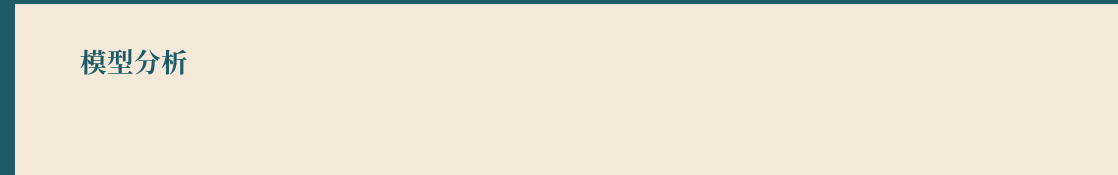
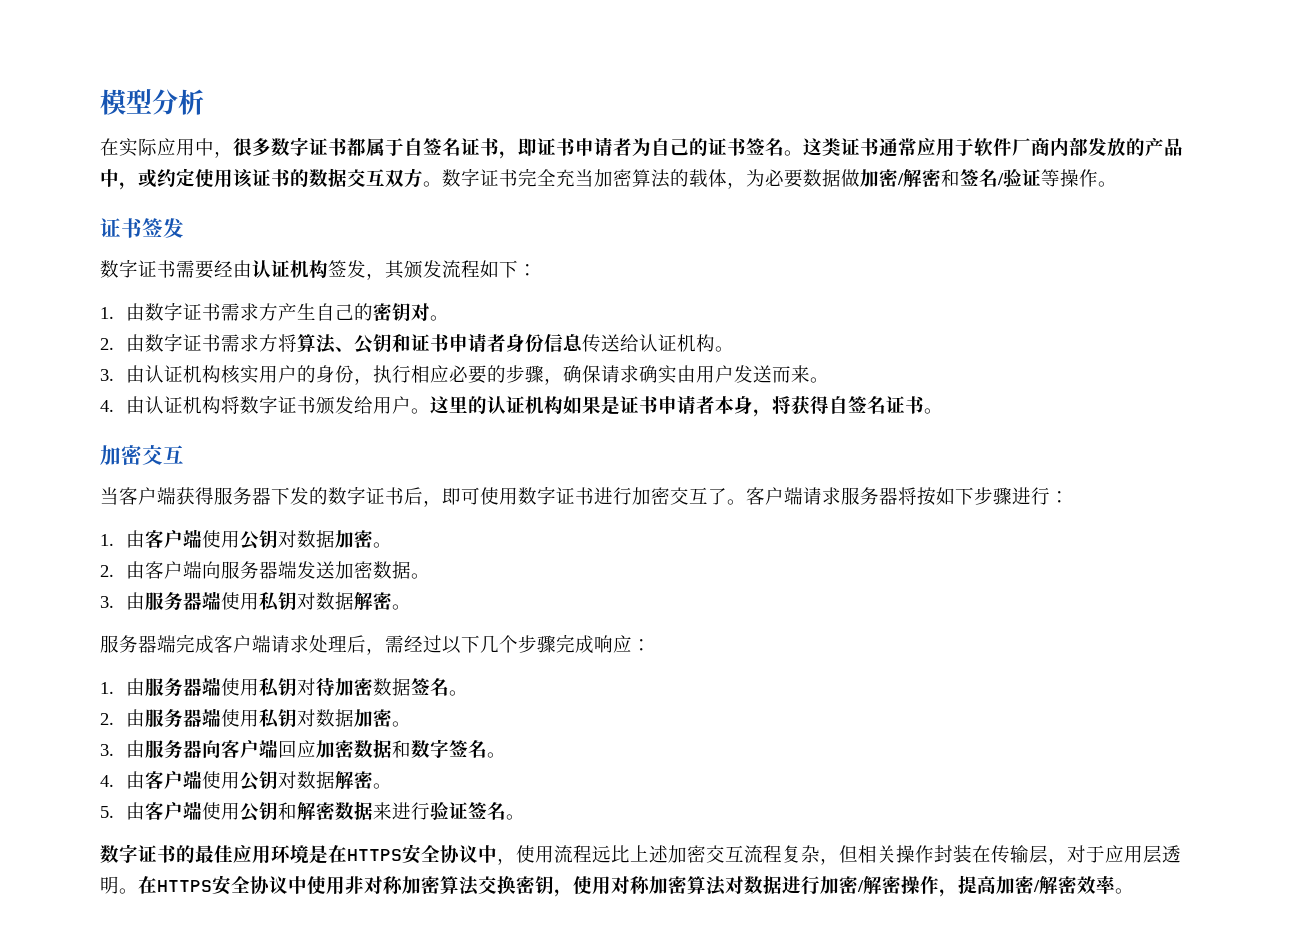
(188, 62) none -> [100,137,1183,159] [100,168,1117,190] [100,218,184,238] [100,259,537,280] [100,302,450,321] [100,333,735,354] [100,365,830,385] [100,395,944,417] [100,445,184,465] [100,486,1069,507] [100,529,393,550] [100,561,431,579] [100,591,412,612] [100,634,651,655] [100,677,469,698] [100,708,412,729] [100,739,507,759] [100,770,393,791] [100,801,526,822] [100,844,1181,865] [100,875,1134,897] // 在实际应用中，很多数字证书都属于自签名证书，即证书申请者为自己的证书签名。这类证书通常应用于软件厂商内部发放的产品中，或约定使用该证书的数据交互双方。数字证书完全充当加密算法的载体，为必要数据做加密/解密和签名/验证等操作。 // 证书签发 // 数字证书需要经由认证机构签发，其颁发流程如下： // 1.由数字证书需求方产生自己的密钥对。 // 2.由数字证书需求方将算法、公钥和证书申请者身份信息传送给认证机构。 // 3.由认证机构核实用户的身份，执行相应必要的步骤，确保请求确实由用户发送而来。 // 4.由认证机构将数字证书颁发给用户。这里的认证机构如果是证书申请者本身，将获得自签名证书。 // 加密交互 // 当客户端获得服务器下发的数字证书后，即可使用数字证书进行加密交互了。客户端请求服务器将按如下步骤进行： // 1.由客户端使用公钥对数据加密。 // 2.由客户端向服务器端发送加密数据。 // 3.由服务器端使用私钥对数据解密。 // 服务器端完成客户端请求处理后，需经过以下几个步骤完成响应： // 1.由服务器端使用私钥对待加密数据签名。 // 2.由服务器端使用私钥对数据加密。 // 3.由服务器向客户端回应加密数据和数字签名。 // 4.由客户端使用公钥对数据解密。 // 5.由客户端使用公钥和解密数据来进行验证签名。 // 数字证书的最佳应用环境是在HTTPS安全协议中，使用流程远比上述加密交互流程复杂，但相关操作封装在传输层，对于应用层透明。在HTTPS安全协议中使用非对称加密算法交换密钥，使用对称加密算法对数据进行加密/解密操作，提高加密/解密效率。

